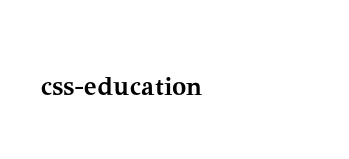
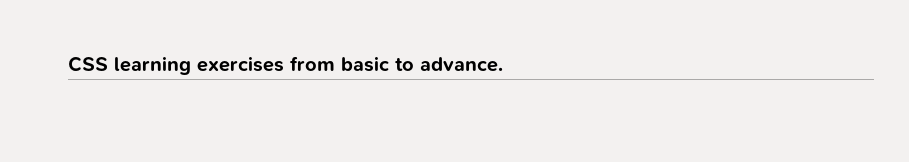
[41,77,202,96] css-education -> [68,56,503,75] CSS learning exercises from basic to advance.

